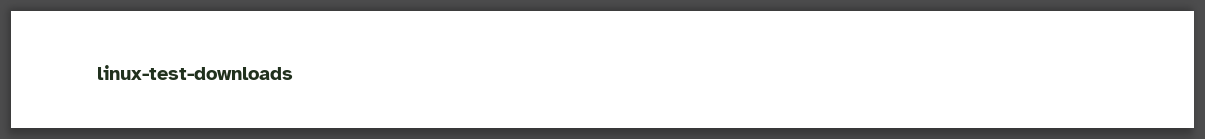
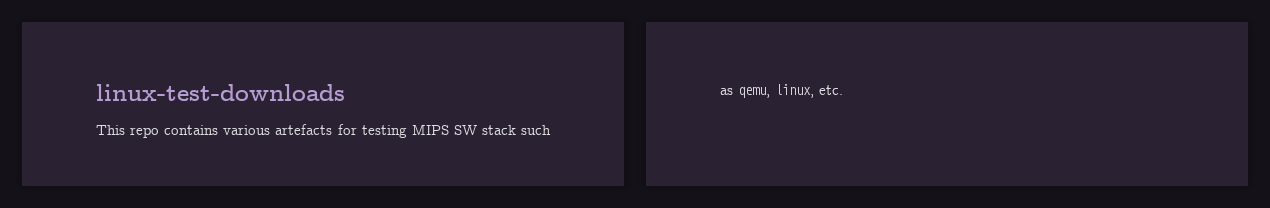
(293, 72) none -> [96,124,552,138] [720,84,843,98] // This repo contains various artefacts for testing MIPS SW stack such as qemu, linux, etc.

